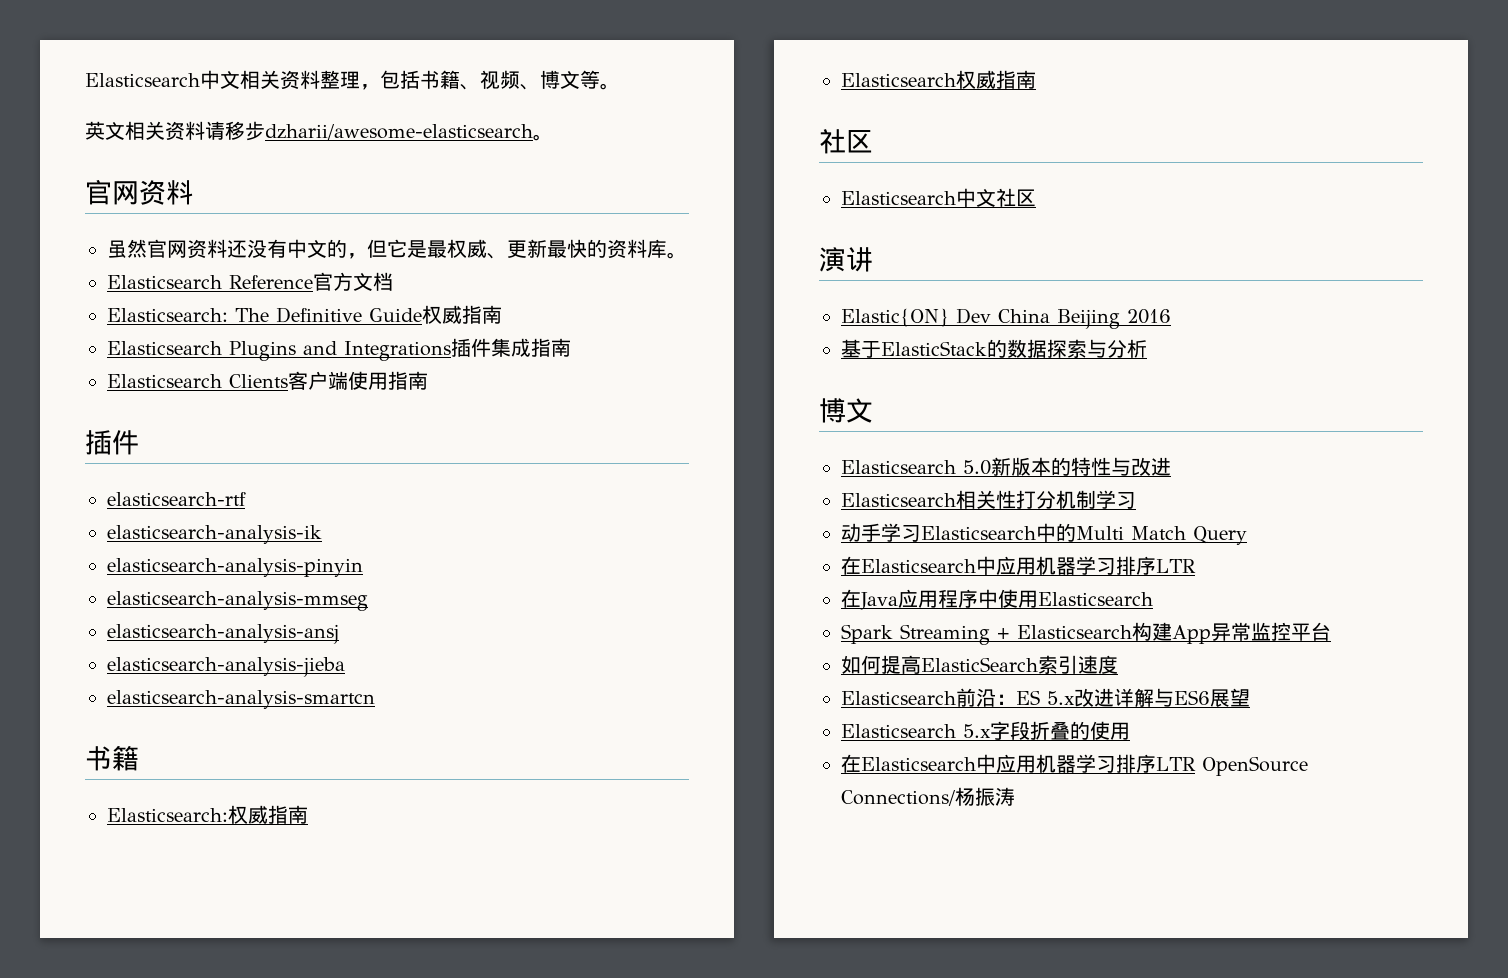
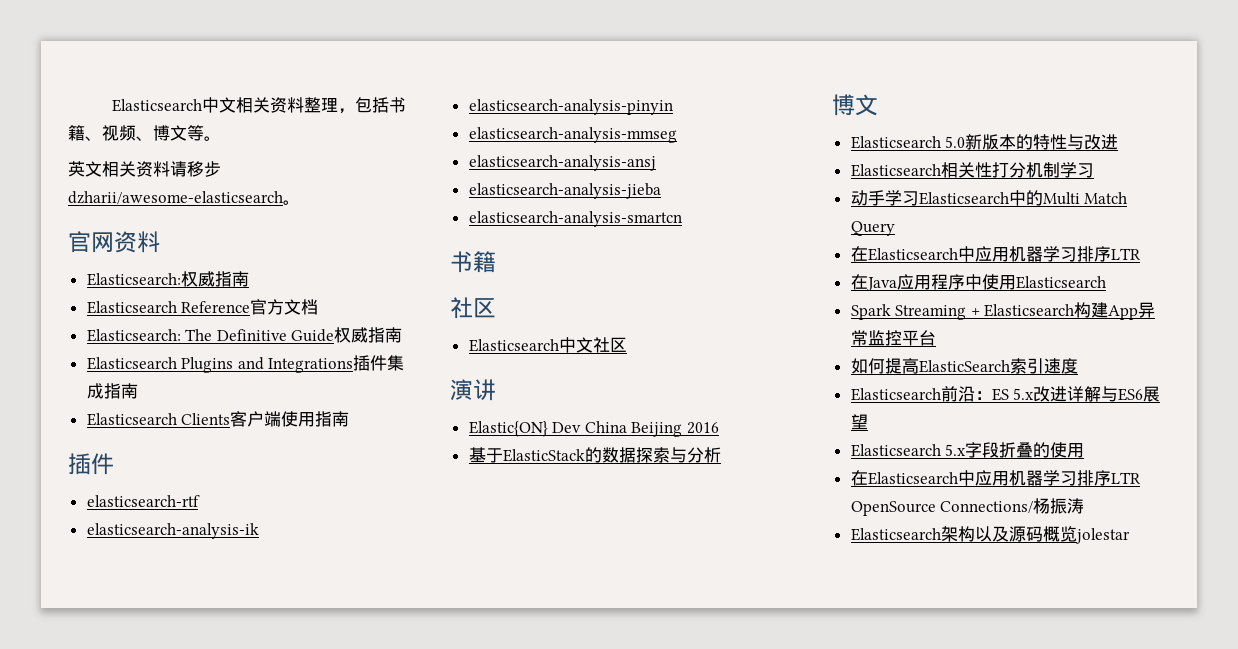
[107,239,687,259] 虽然官网资料还没有中文的，但它是最权威、更新最快的资料库。 -> [86,271,249,287] Elasticsearch:权威指南
[107,805,308,824] [841,70,1036,89] // Elasticsearch:权威指南 // Elasticsearch权威指南 -> (496, 262) none
(1015, 796) none -> [850,526,1130,544] // Elasticsearch架构以及源码概览jolestar

